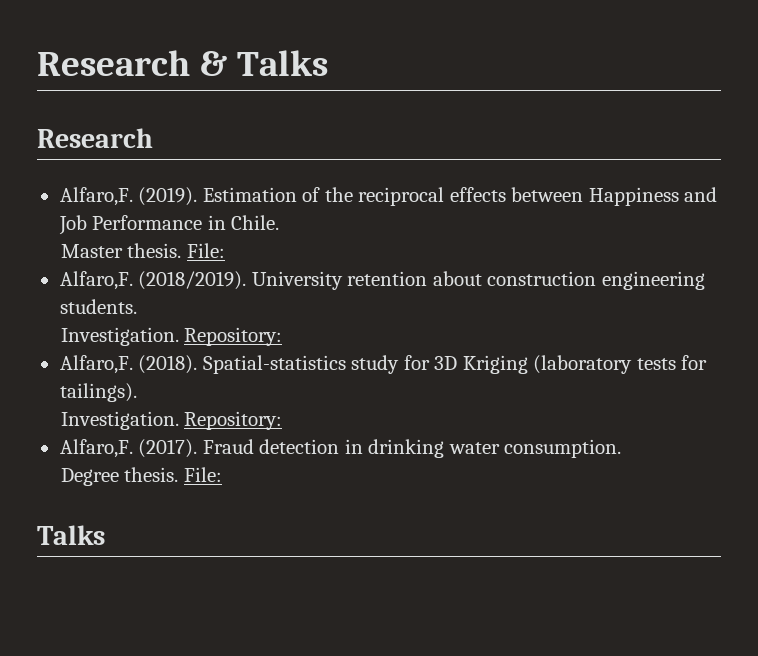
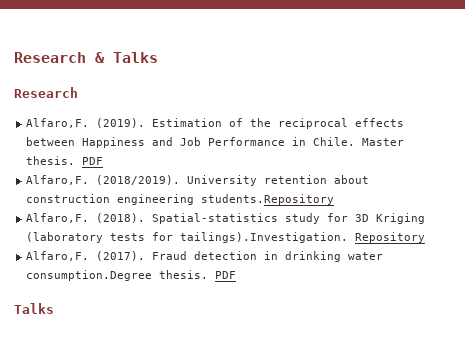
(280, 222) // -> (356, 141) none
[186,243,225,258] File: -> [82,157,104,165] PDF
[59,299,137,314] [60,327,283,346] students. // Investigation. Repository: -> [201,194,335,205] students.Repository
[59,383,137,402] [60,411,283,430] tailings). // Investigation. Repository: -> [180,232,426,243] tailings).Investigation. Repository
[504,439,622,458] [60,467,222,486] consumption. // Degree thesis. File: -> [26,270,237,281] consumption.Degree thesis. PDF

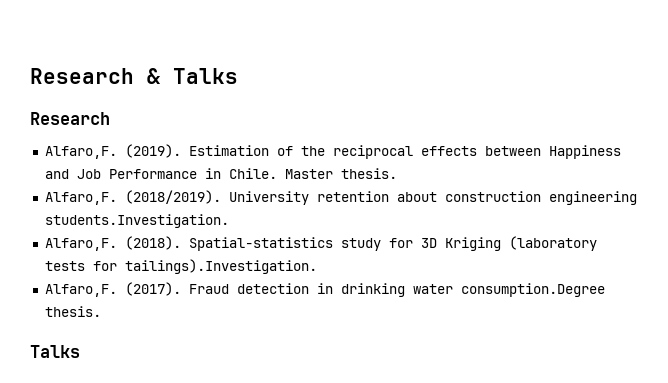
[82,157,104,165] PDF -> (397, 173) none
[201,194,335,205] students.Repository -> [44,214,229,228] students.Investigation.
[355,232,426,243] Repository -> (317, 266) none
[215,271,237,279] PDF -> (101, 311) none

